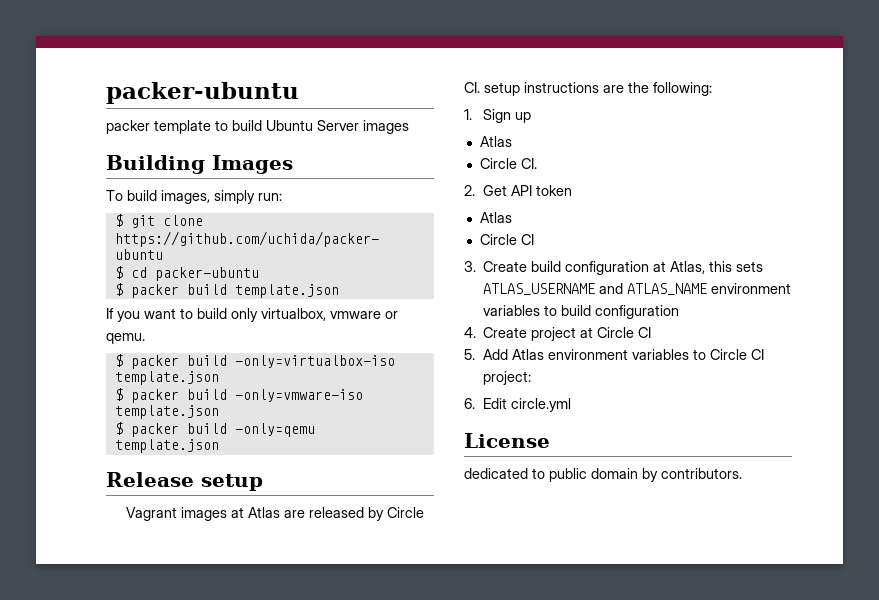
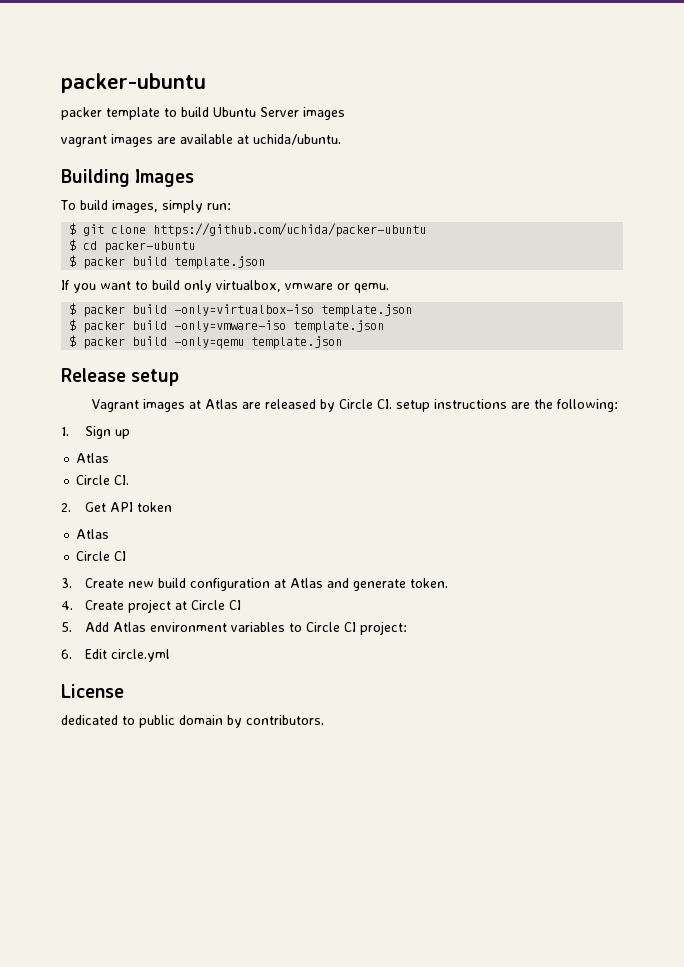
(409, 127) none -> [61,134,341,147] // vagrant images are available at uchida/ubuntu.
(528, 266) none -> [128,581,155,588] new
[670,261,764,274] [483,283,792,295] [483,305,680,319] Atlas, this sets ATLAS_USERNAME and ATLAS_NAME environment variables to build configuration -> [290,578,449,591] Atlas and generate token.

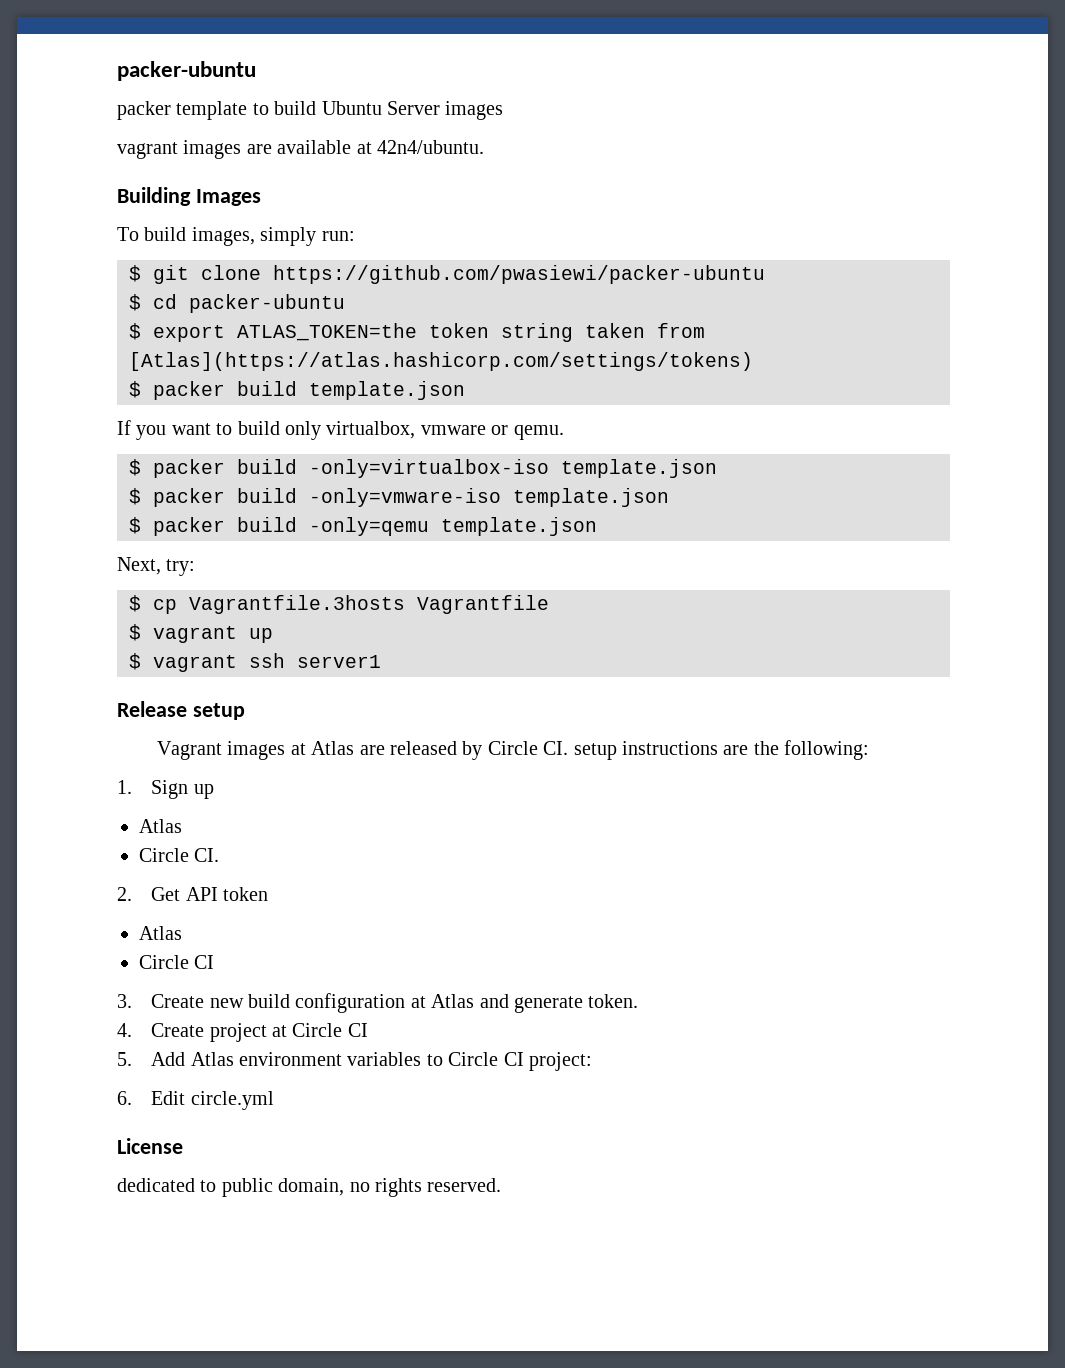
[253,134,341,145] uchida/ubuntu. -> [377,140,484,154] 42n4/ubuntu.
[153,223,427,237] https://github.com/uchida/packer-ubuntu -> [273,265,765,284] https://github.com/pwasiewi/packer-ubuntu
(196, 247) none -> [129,323,705,342] [129,352,753,371] // $ export ATLAS_TOKEN=the token string taken from [Atlas](https://atlas.hashicorp.com/settings/tokens)
(343, 342) none -> [117,557,196,576] [129,595,549,614] [129,624,273,643] [129,653,381,672] // Next, try: // $ cp Vagrantfile.3hosts Vagrantfile // $ vagrant up // $ vagrant ssh server1
[179,715,324,728] domain by contributors. -> [278,1178,502,1197] domain, no rights reserved.

